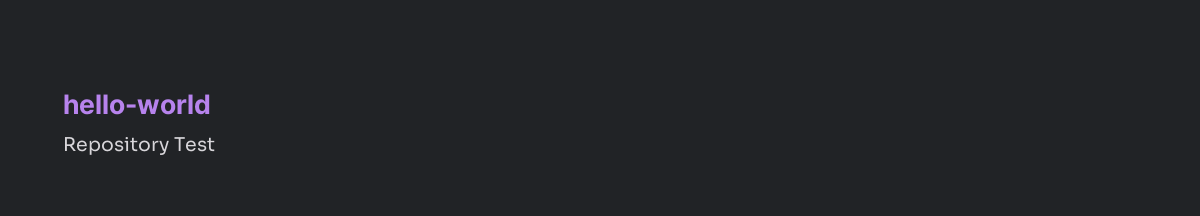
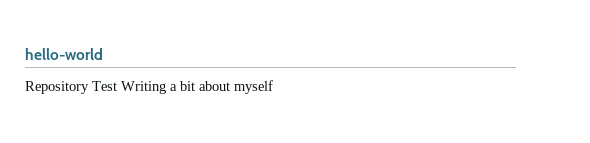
(216, 144) none -> [121,80,273,94] Writing a bit about myself

